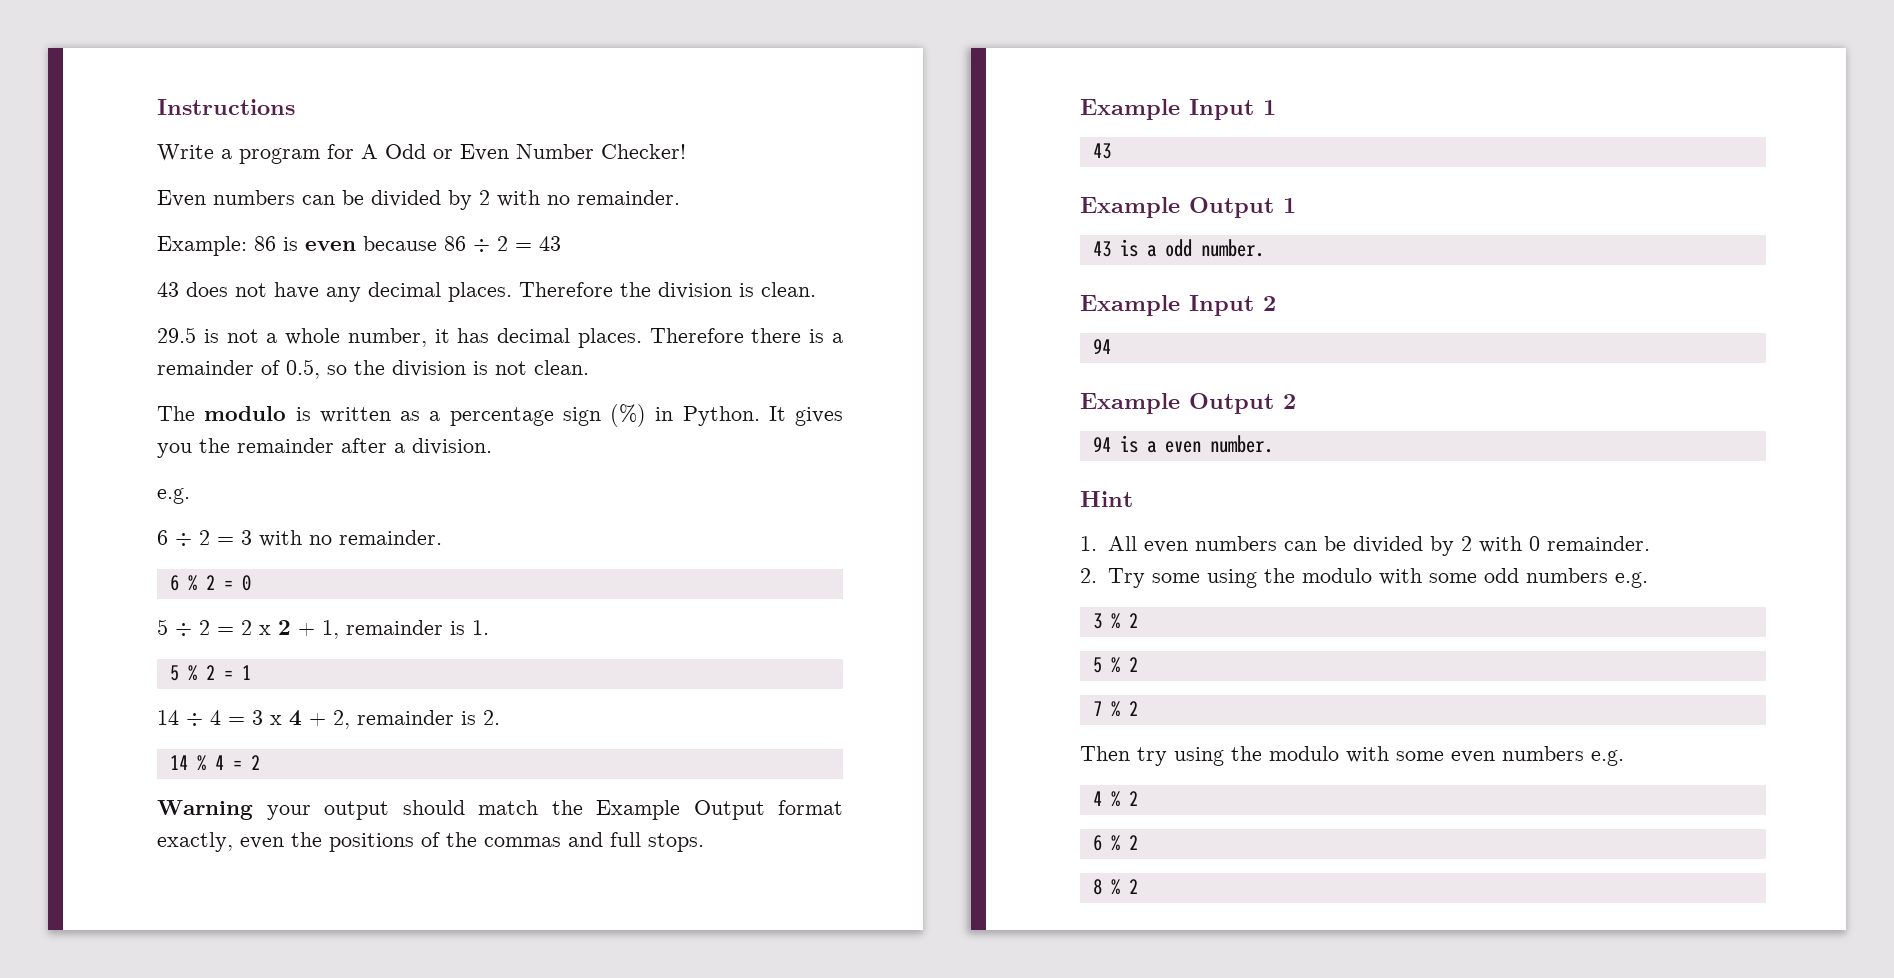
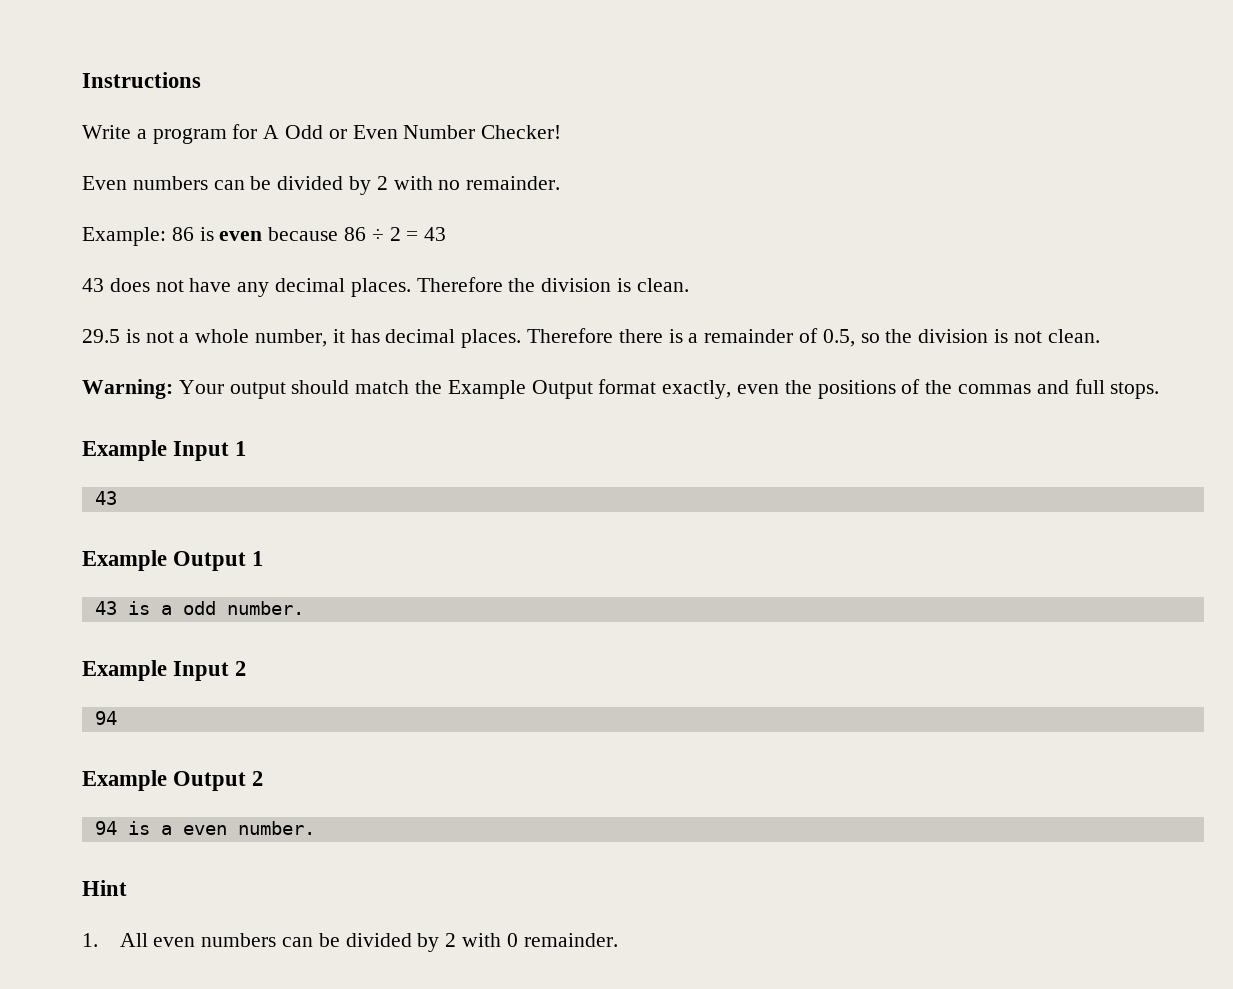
[157,404,843,427] [157,438,492,458] [157,488,190,504] [157,530,442,547] [169,575,251,591] [157,619,489,639] [169,665,251,681] [157,710,500,729] [169,755,260,771] [157,800,311,820] The modulo is written as a percentage sign (%) in Python. It gives you the remainder after a division. // e.g. // 6 ÷ 2 = 3 with no remainder. // 6 % 2 = 0 // 5 ÷ 2 = 2 x 2 + 1, remainder is 1. // 5 % 2 = 1 // 14 ÷ 4 = 3 x 4 + 2, remainder is 2. // 14 % 4 = 2 // Warning your -> [82,379,224,399] Warning: Your
[1080,568,1648,588] [1092,613,1138,629] [1092,657,1138,673] [1092,701,1138,717] [1080,746,1624,766] [1092,791,1138,807] [1092,835,1138,851] [1092,879,1138,895] // 2. Try some using the modulo with some odd numbers e.g. // 3 % 2 // 5 % 2 // 7 % 2 // Then try using the modulo with some even numbers e.g. // 4 % 2 // 6 % 2 // 8 % 2 -> (618, 940) none

